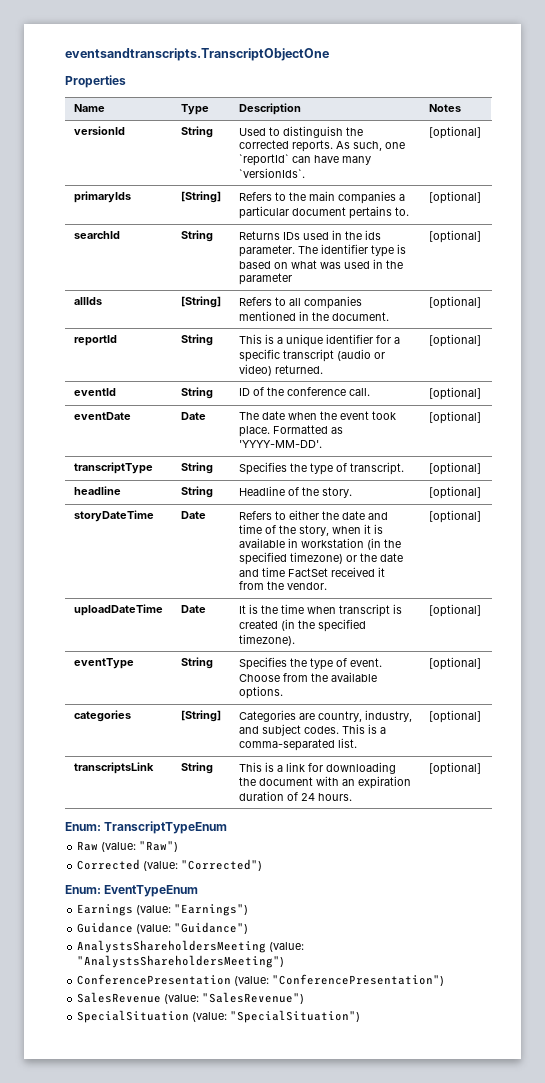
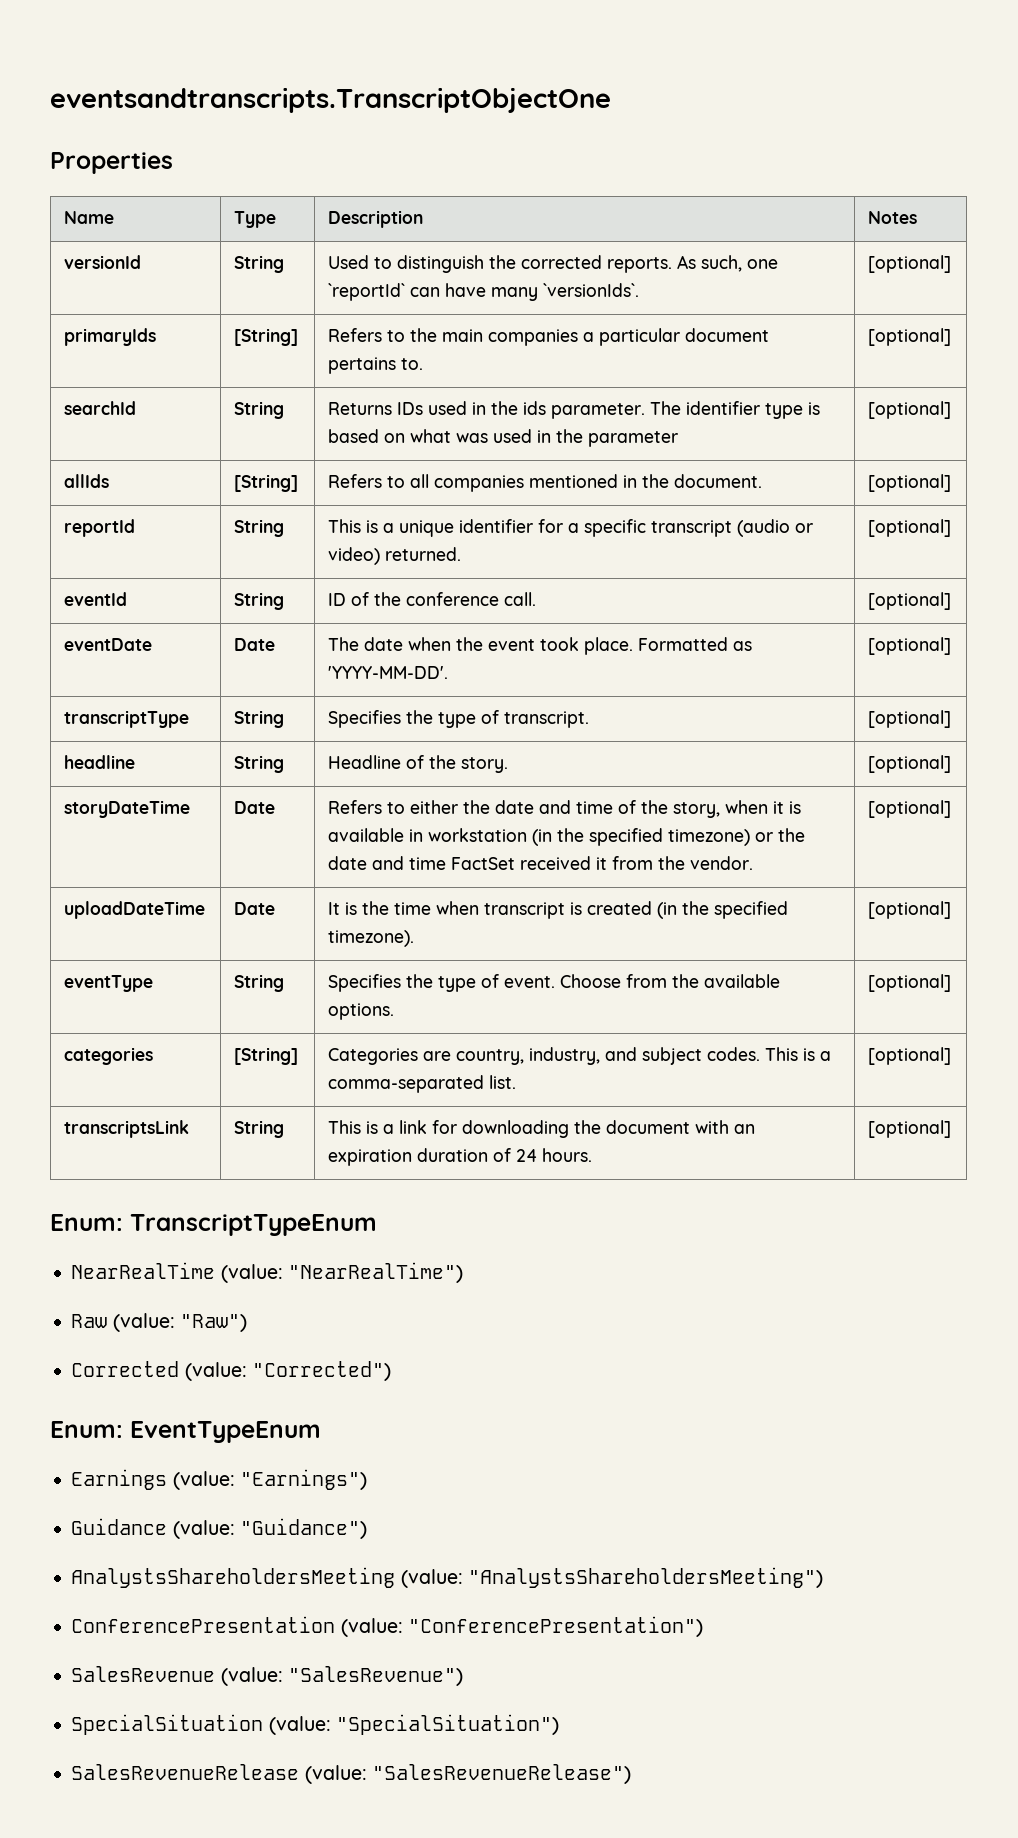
(228, 827) none -> [71,1262,463,1283] // NearRealTime (value: "NearRealTime")
(361, 1016) none -> [71,1764,631,1784] // SalesRevenueRelease (value: "SalesRevenueRelease")

